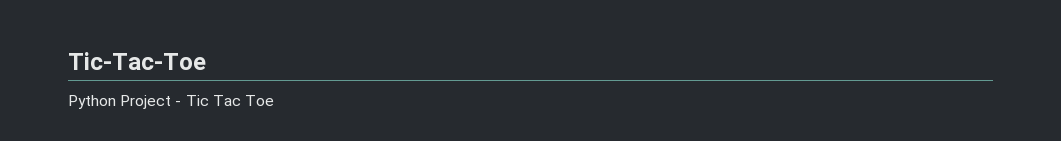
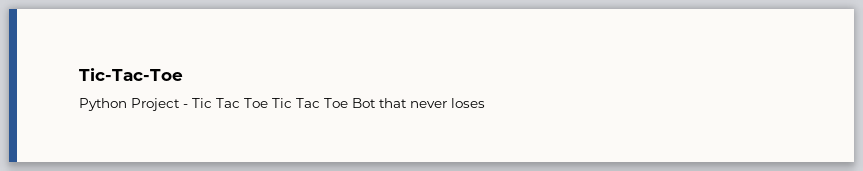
(274, 100) none -> [272,98,485,108] Tic Tac Toe Bot that never loses

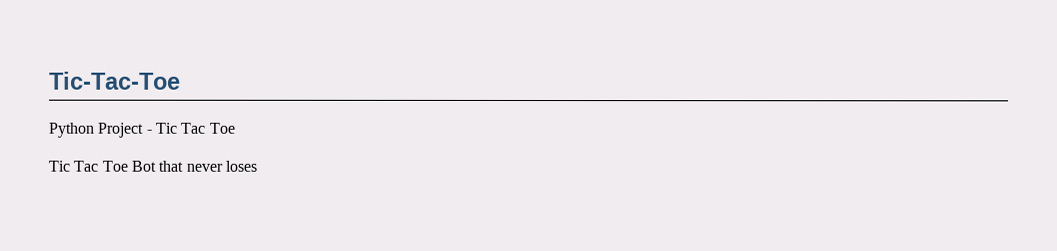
(268, 103) none -> (236, 128) //

